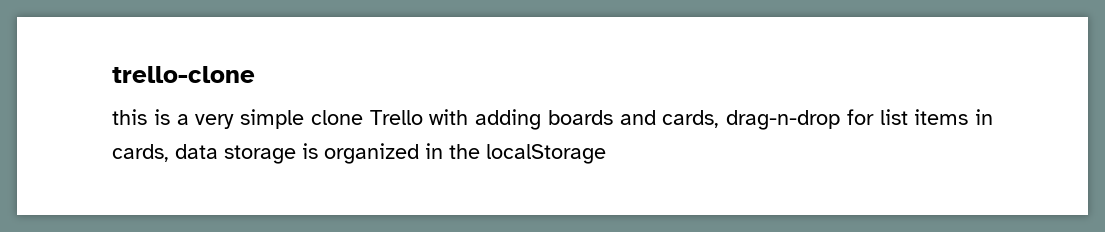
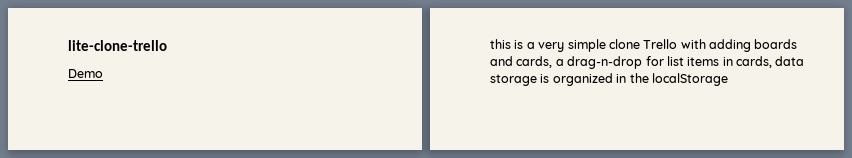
[112,66,255,83] trello-clone -> [68,40,167,51] [68,69,103,78] lite-clone-trello // Demo
(720, 119) none -> [555,59,564,66] a

